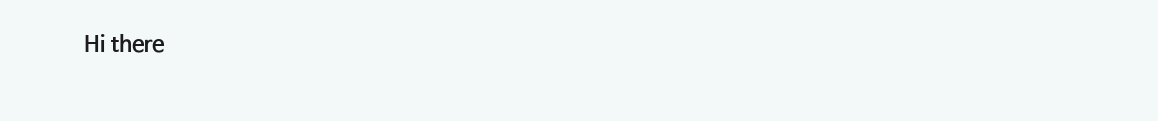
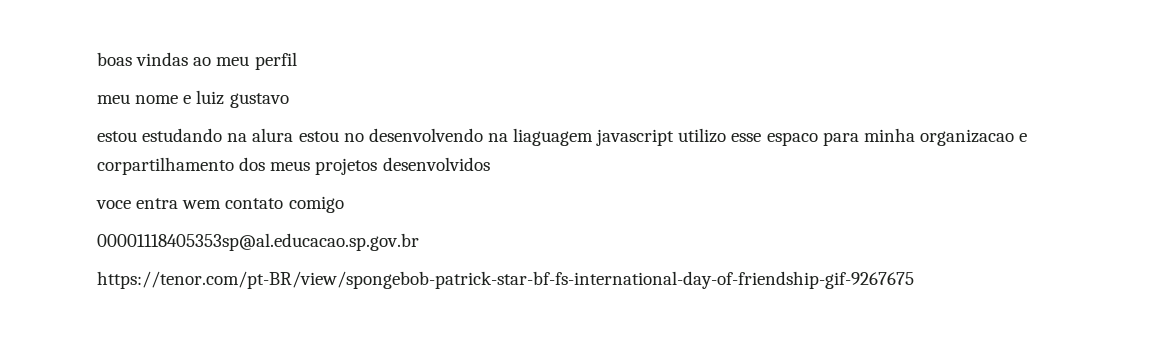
[84,34,165,53] Hi there -> [97,52,297,70] [97,90,289,108] [97,128,1028,146] [97,157,490,175] [96,196,344,213] [97,233,419,251] [97,271,914,289] boas vindas ao meu perfil // meu nome e luiz gustavo // estou estudando na alura estou no desenvolvendo na liaguagem javascript utilizo esse espaco para minha organizacao e corpartilhamento dos meus projetos desenvolvidos // voce entra wem contato comigo // 00001118405353sp@al.educacao.sp.gov.br // https://tenor.com/pt-BR/view/spongebob-patrick-star-bf-fs-international-day-of-friendship-gif-9267675

